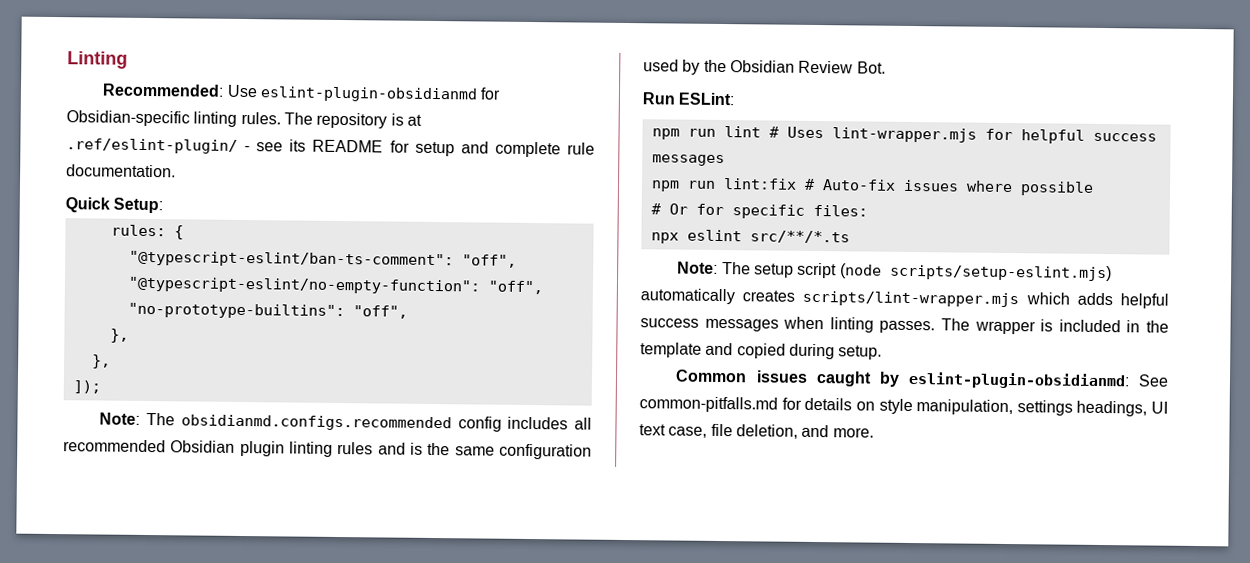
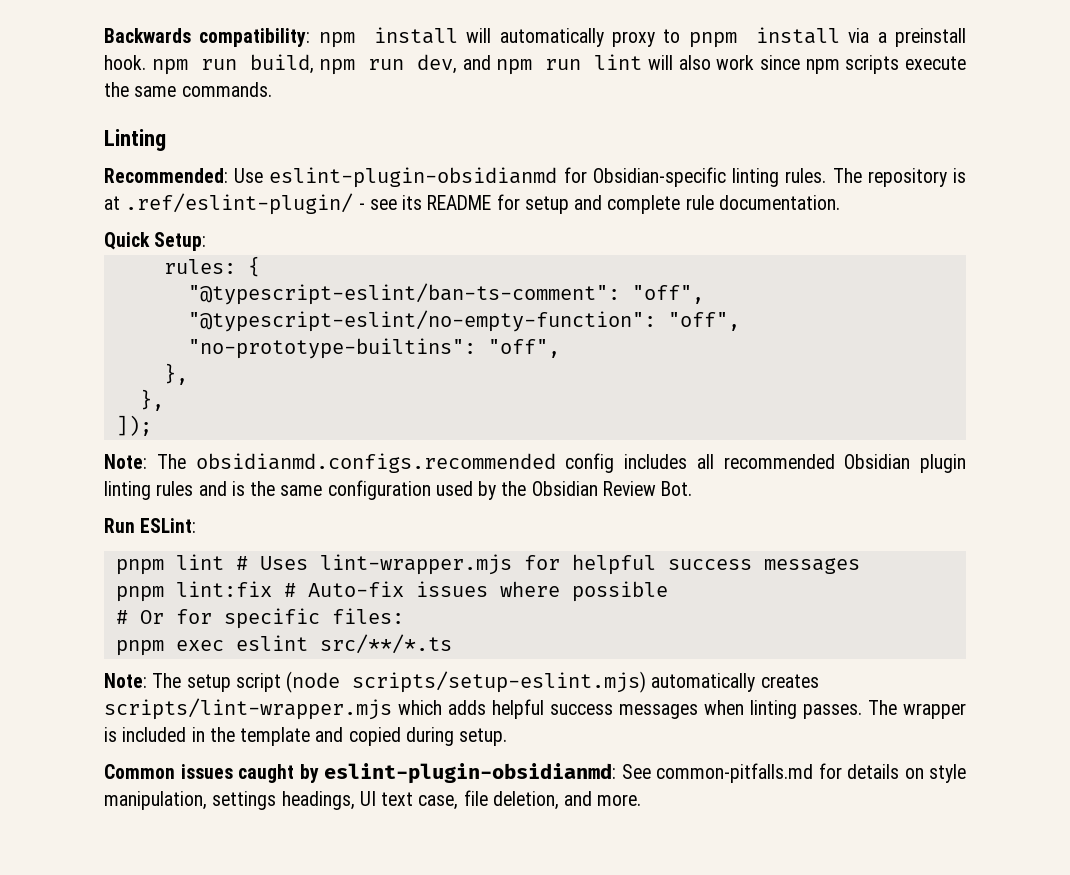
(67, 60) none -> [104,27,967,48] [104,54,967,75] [104,82,272,97] Backwards compatibility: npm install will automatically proxy to pnpm install via a preinstall hook. npm run build, npm run dev, and npm run lint will also work since npm scripts execute the same commands. //
[651,128,716,140] npm run -> [115,559,164,575] pnpm
[650,180,716,192] npm run -> [115,586,164,602] pnpm
[650,232,679,244] npx -> [115,640,224,656] pnpm exec

